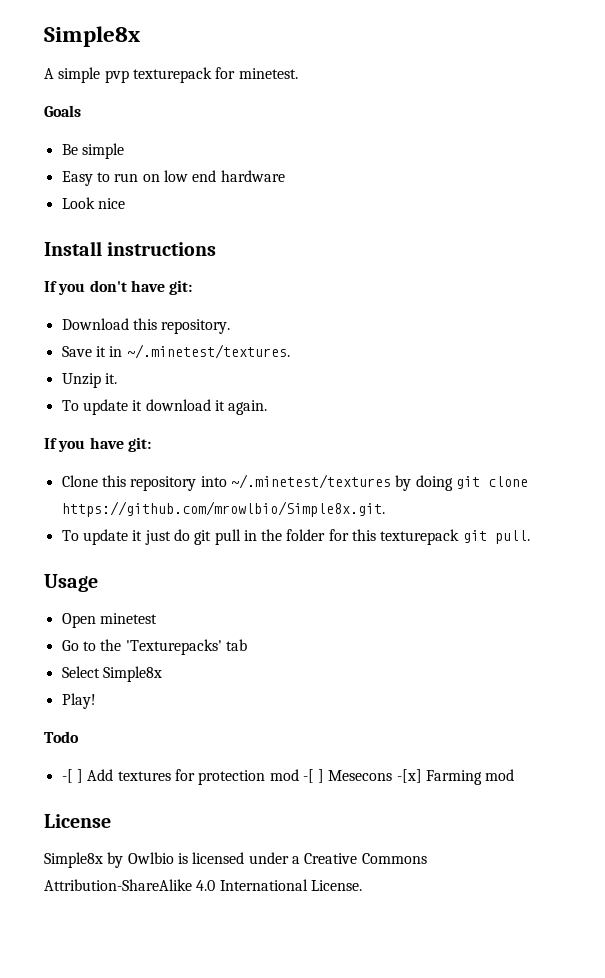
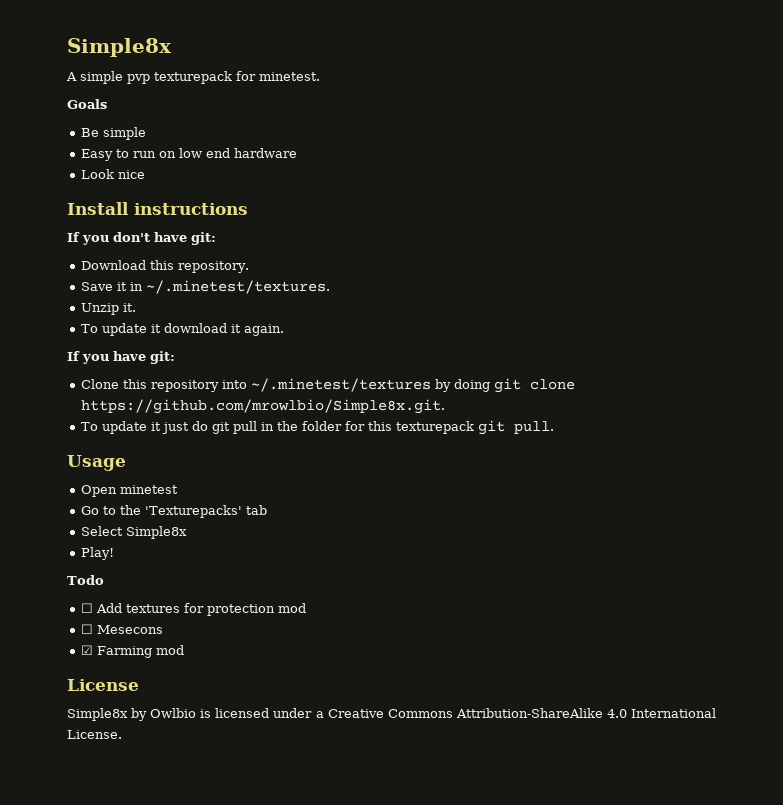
[61,769,83,783] -[ ] -> [80,603,93,613] ☐
[302,769,325,783] -[ ] -> [80,624,93,634] // ☐
[396,769,422,783] -[x] -> [80,645,93,655] // ☑

